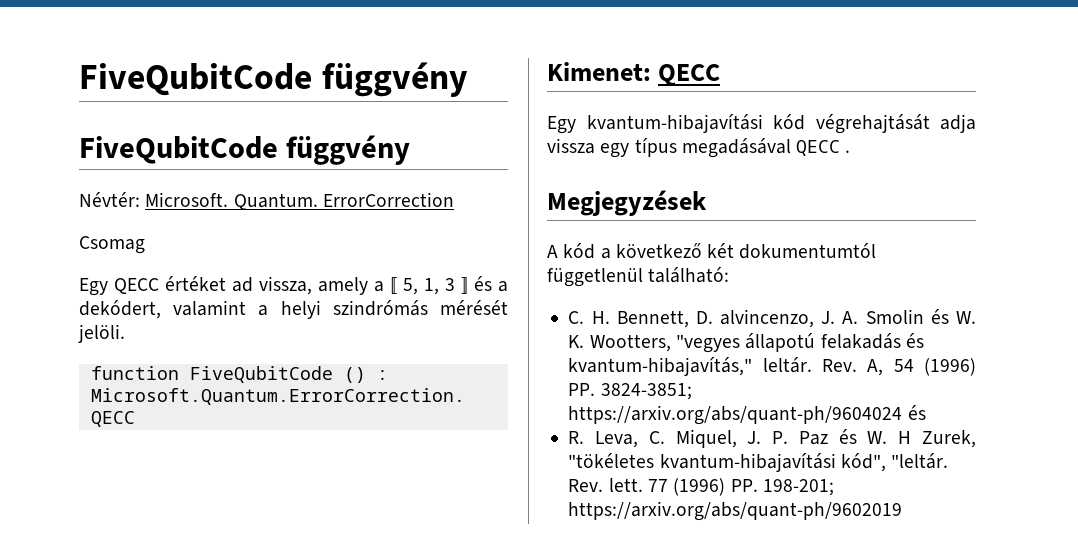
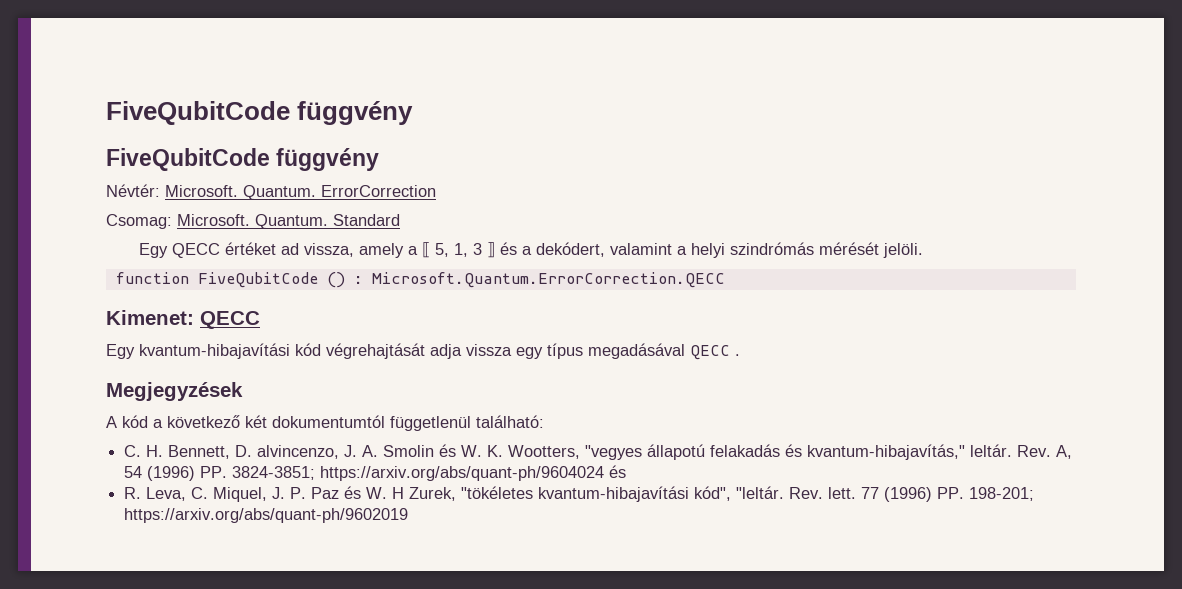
[79,236,145,254] Csomag -> [106,214,400,229] Csomag: Microsoft. Quantum. Standard

